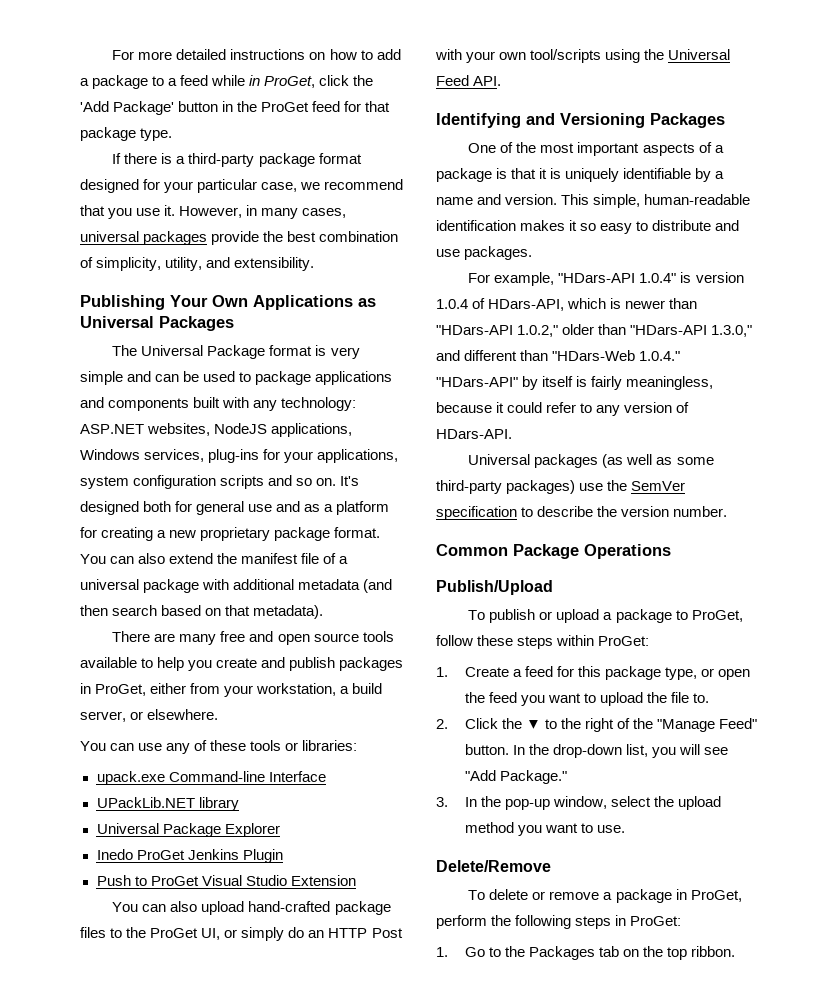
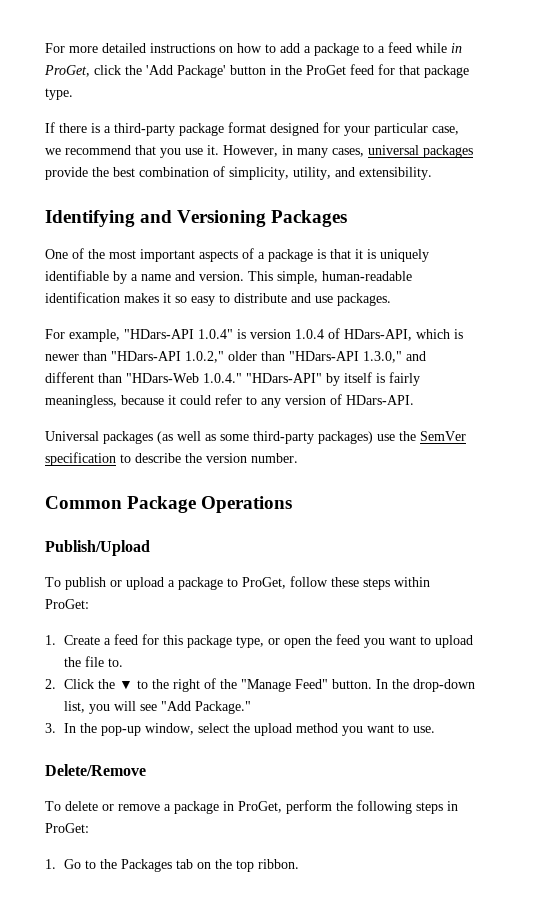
[80,295,376,310] [80,316,234,331] [112,345,360,359] [80,371,393,385] [80,397,357,411] [80,423,353,437] [80,449,399,463] [80,475,360,489] [80,501,390,515] [80,527,381,541] [80,553,349,564] [80,579,393,593] [80,605,324,619] [112,631,394,645] [80,657,404,671] [80,683,383,697] [80,709,219,722] [80,740,358,754] [96,771,326,785] [96,797,239,811] [96,823,280,837] [96,849,283,863] [96,875,356,886] [112,901,391,915] [80,927,403,941] [435,49,731,63] [436,75,502,86] // Publishing Your Own Applications as Universal Packages // The Universal Package format is very simple and can be used to package applications and components built with any technology: ASP.NET websites, NodeJS applications, Windows services, plug-ins for your applications, system configuration scripts and so on. It's designed both for general use and as a platform for creating a new proprietary package format. You can also extend the manifest file of a universal package with additional metadata (and then search based on that metadata). // There are many free and open source tools available to help you create and publish packages in ProGet, either from your workstation, a build server, or elsewhere. // You can use any of these tools or libraries: // upack.exe Command-line Interface // UPackLib.NET library // Universal Package Explorer // Inedo ProGet Jenkins Plugin // Push to ProGet Visual Studio Extension // You can also upload hand-crafted package files to the ProGet UI, or simply do an HTTP Post with your own tool/scripts using the Universal Feed API. -> (432, 173) none

